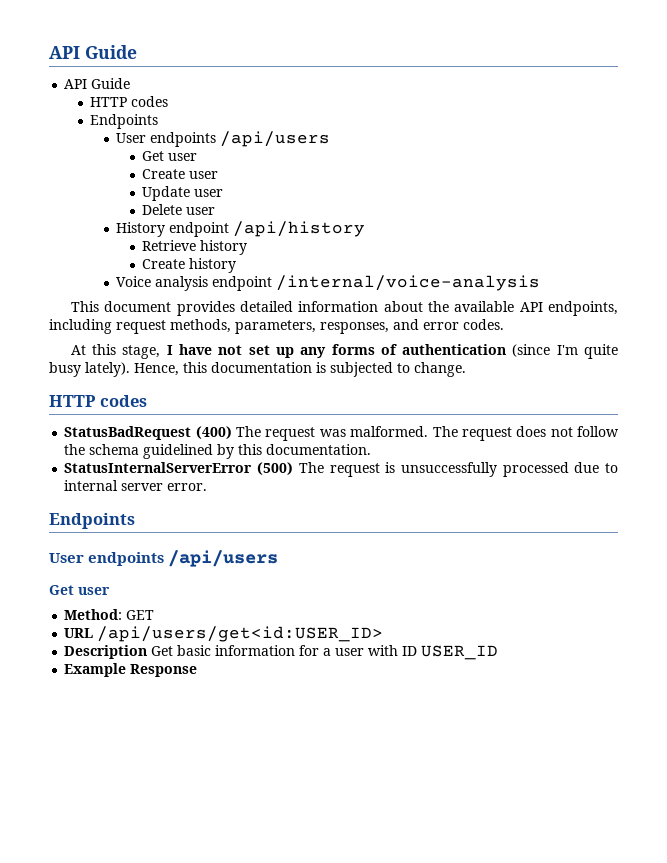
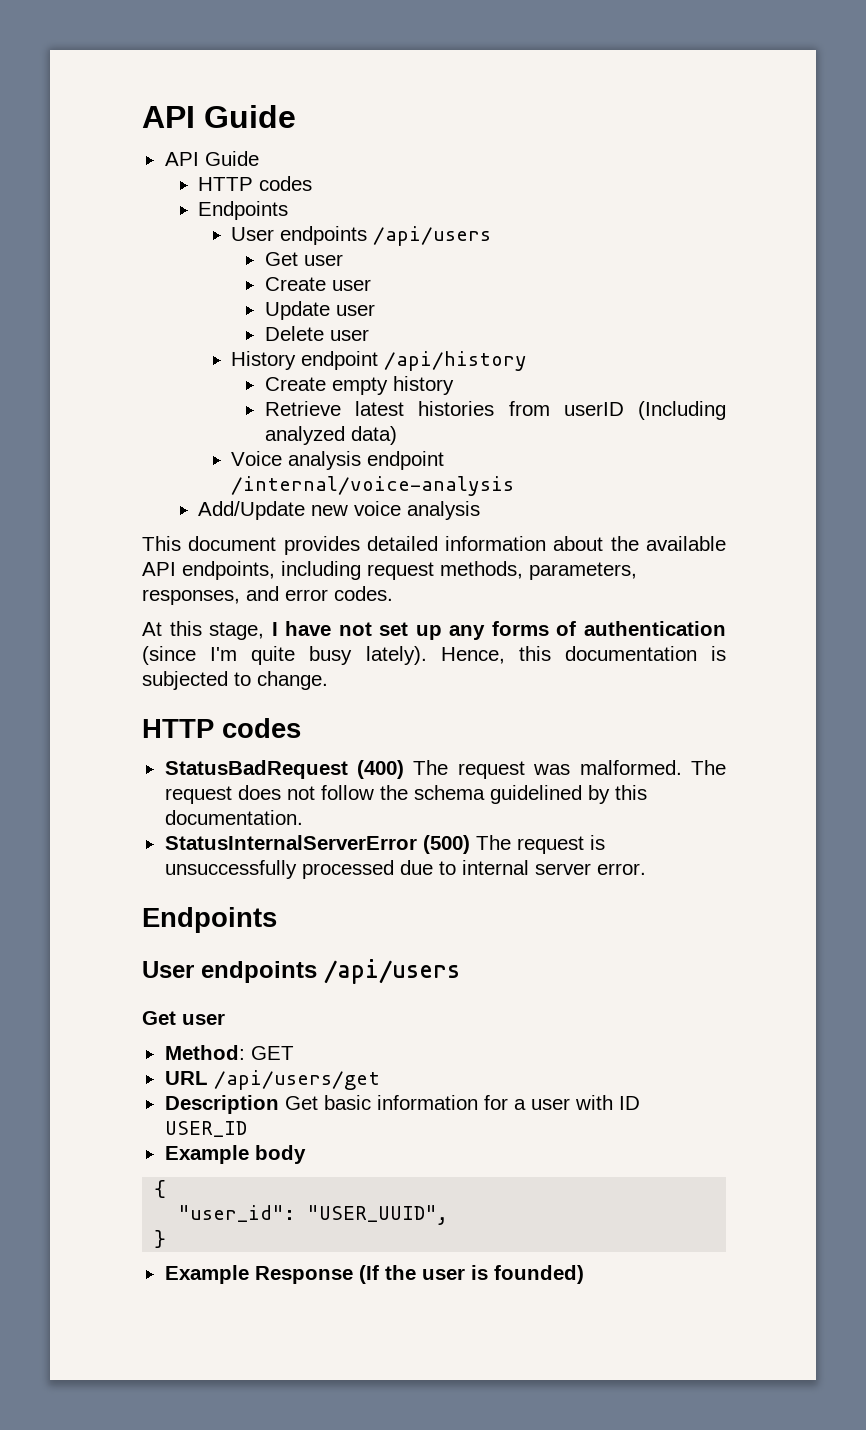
[142,240,248,255] [142,258,237,273] Retrieve history // Create history -> [264,376,454,395] [264,401,726,420] [264,426,397,445] Create empty history // Retrieve latest histories from userID (Including analyzed data)
(541, 283) none -> [198,501,481,520] // Add/Update new voice analysis
[97,626,384,642] /api/users/get<id:USER_ID> -> [213,1070,380,1090] /api/users/get
[130,664,198,677] Response -> [254,1145,306,1164] [154,1180,167,1198] [178,1205,449,1225] [154,1230,167,1248] [164,1265,584,1284] body // { // "user_id": "USER_UUID", // } // Example Response (If the user is founded)

